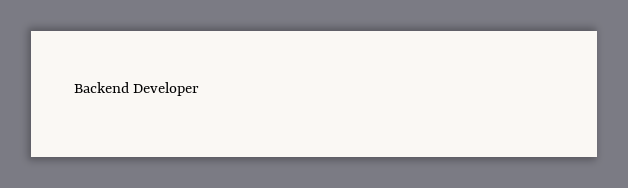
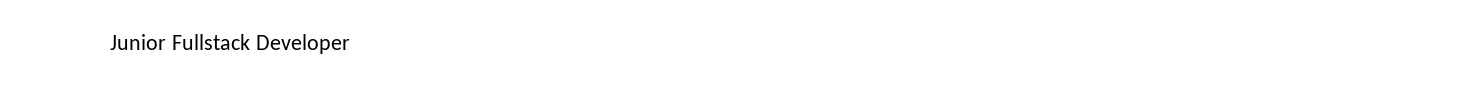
[74,82,129,93] Backend -> [110,34,250,50] Junior Fullstack

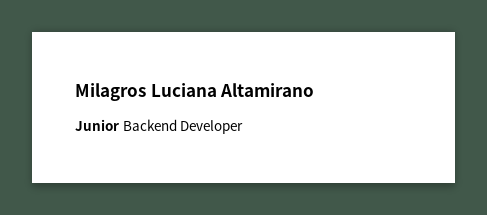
[110,34,250,50] Junior Fullstack -> [75,83,315,101] [75,119,177,131] Milagros Luciana Altamirano // Junior Backend

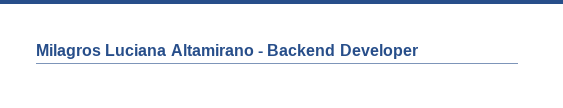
[75,119,119,131] // Junior -> [257,51,263,56] -

